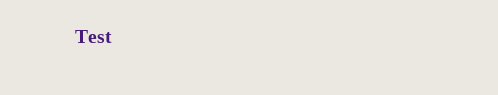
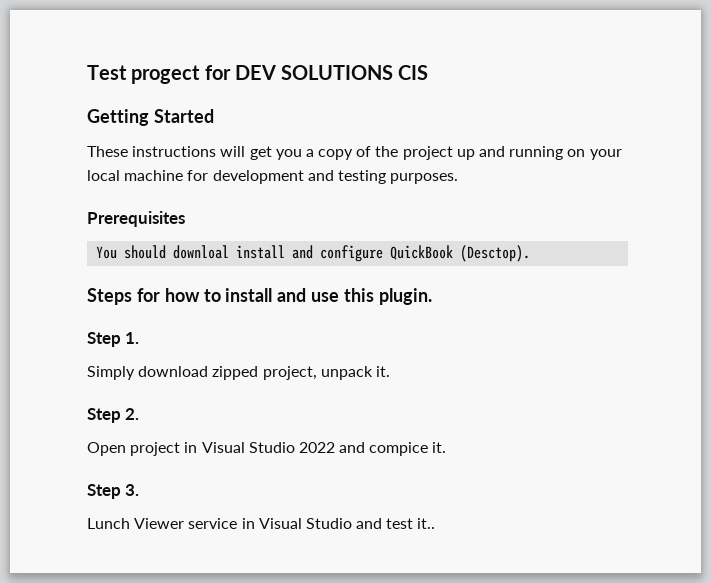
(112, 36) none -> [131,65,429,84] [87,109,214,126] [87,146,622,160] [87,170,459,184] [87,211,185,227] [96,245,531,262] [87,288,432,305] [87,332,140,347] [87,366,390,380] [87,408,140,423] [87,442,447,456] [87,484,140,499] [87,518,436,529] progect for DEV SOLUTIONS CIS // Getting Started // These instructions will get you a copy of the project up and running on your local machine for development and testing purposes. // Prerequisites // You should downloal install and configure QuickBook (Desctop). // Steps for how to install and use this plugin. // Step 1. // Simply download zipped project, unpack it. // Step 2. // Open project in Visual Studio 2022 and compice it. // Step 3. // Lunch Viewer service in Visual Studio and test it..

